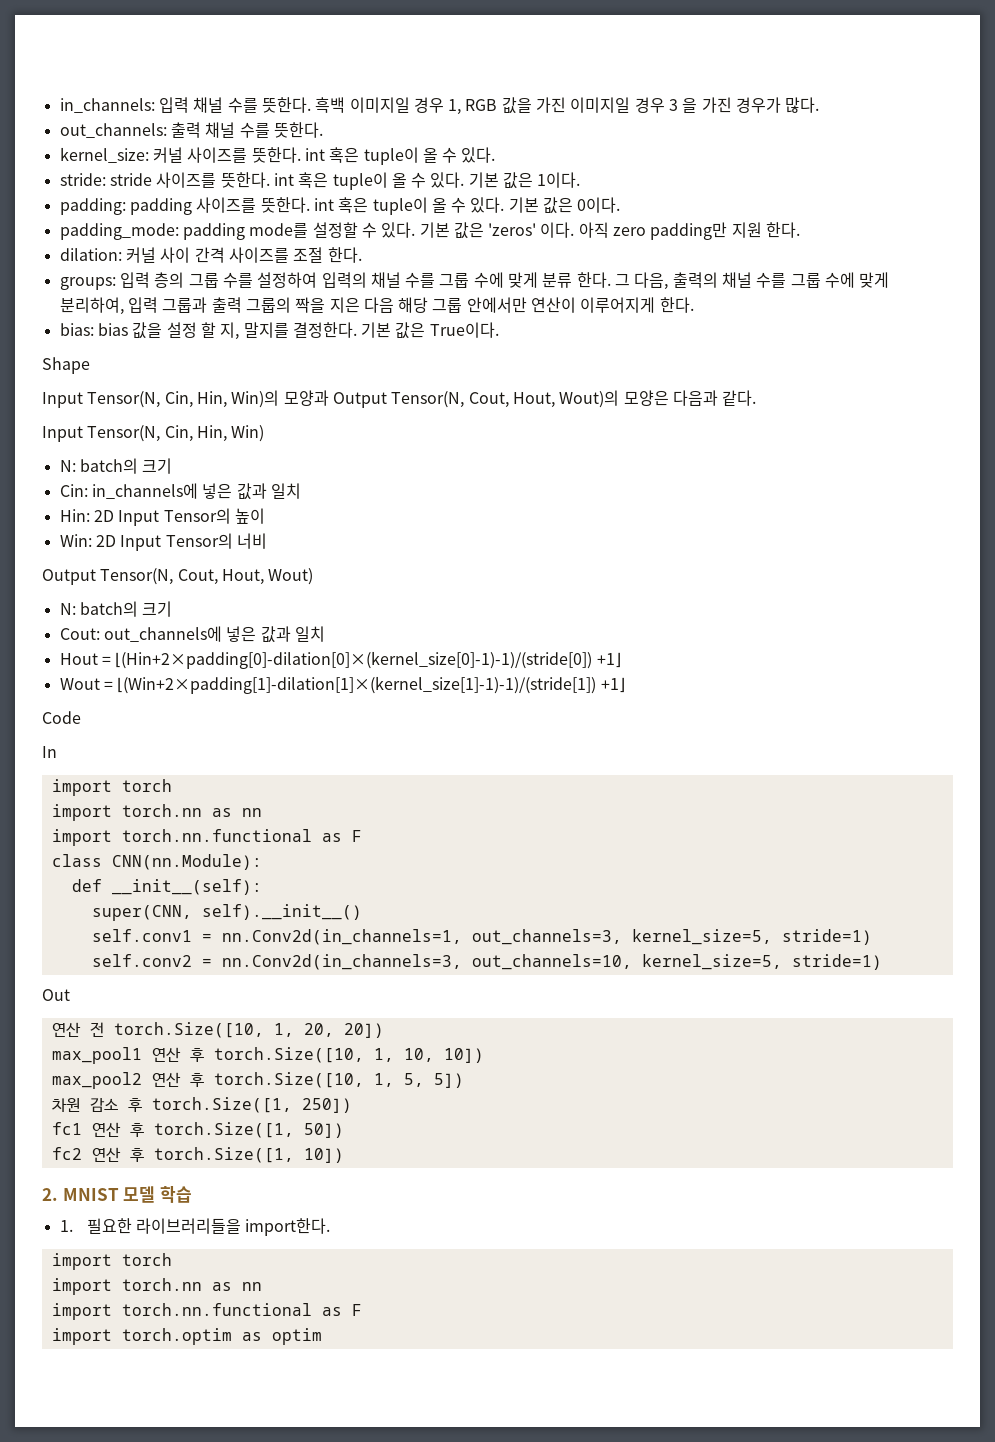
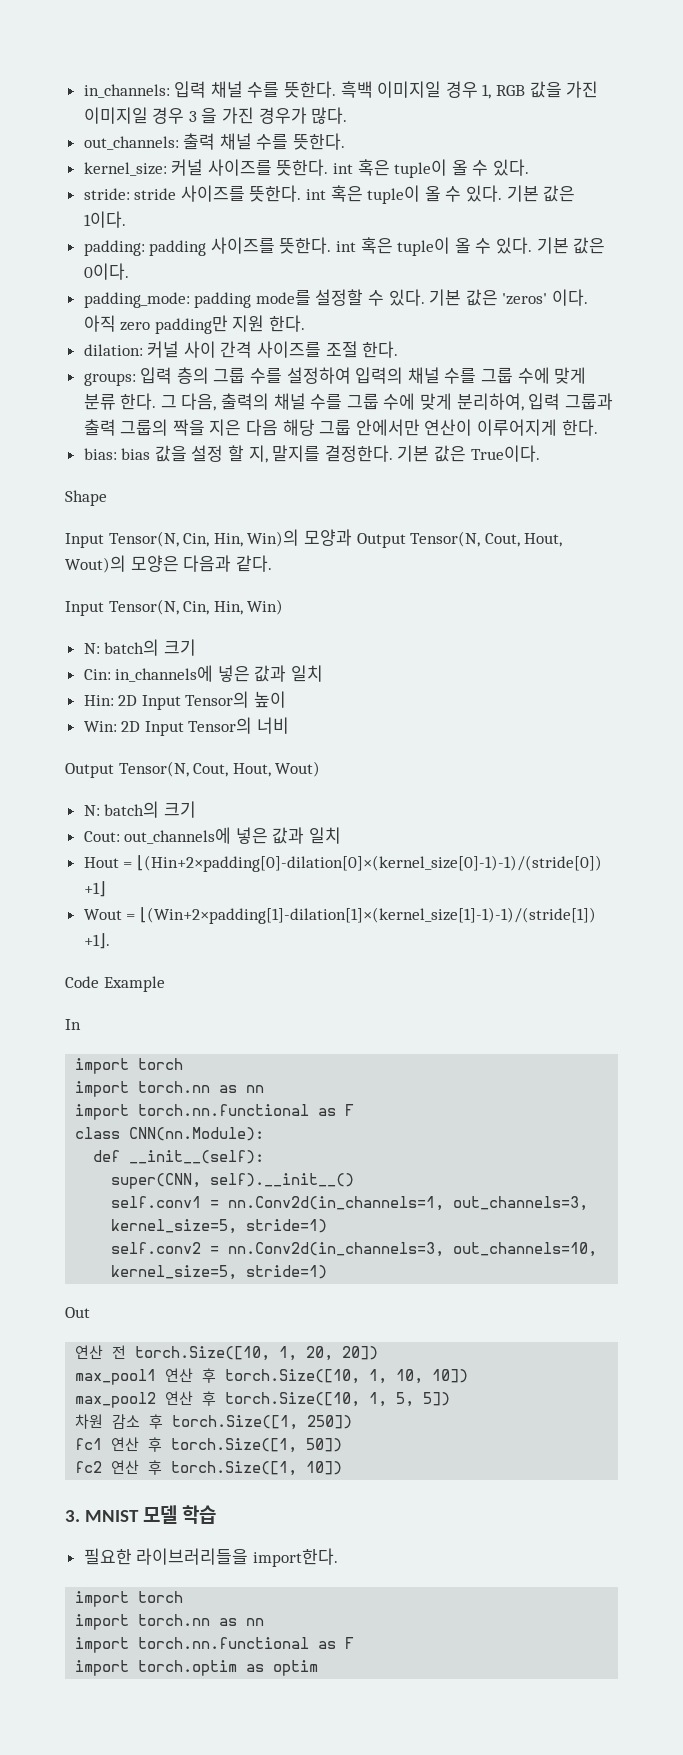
[600,677,625,693] +1⌋ -> [83,933,110,949] +1⌋.
(81, 717) none -> [103,976,165,992] Example
[42,1188,58,1201] 2. -> [65,1510,80,1522] 3.
[59,1220,73,1232] 1. -> (217, 1514) none

